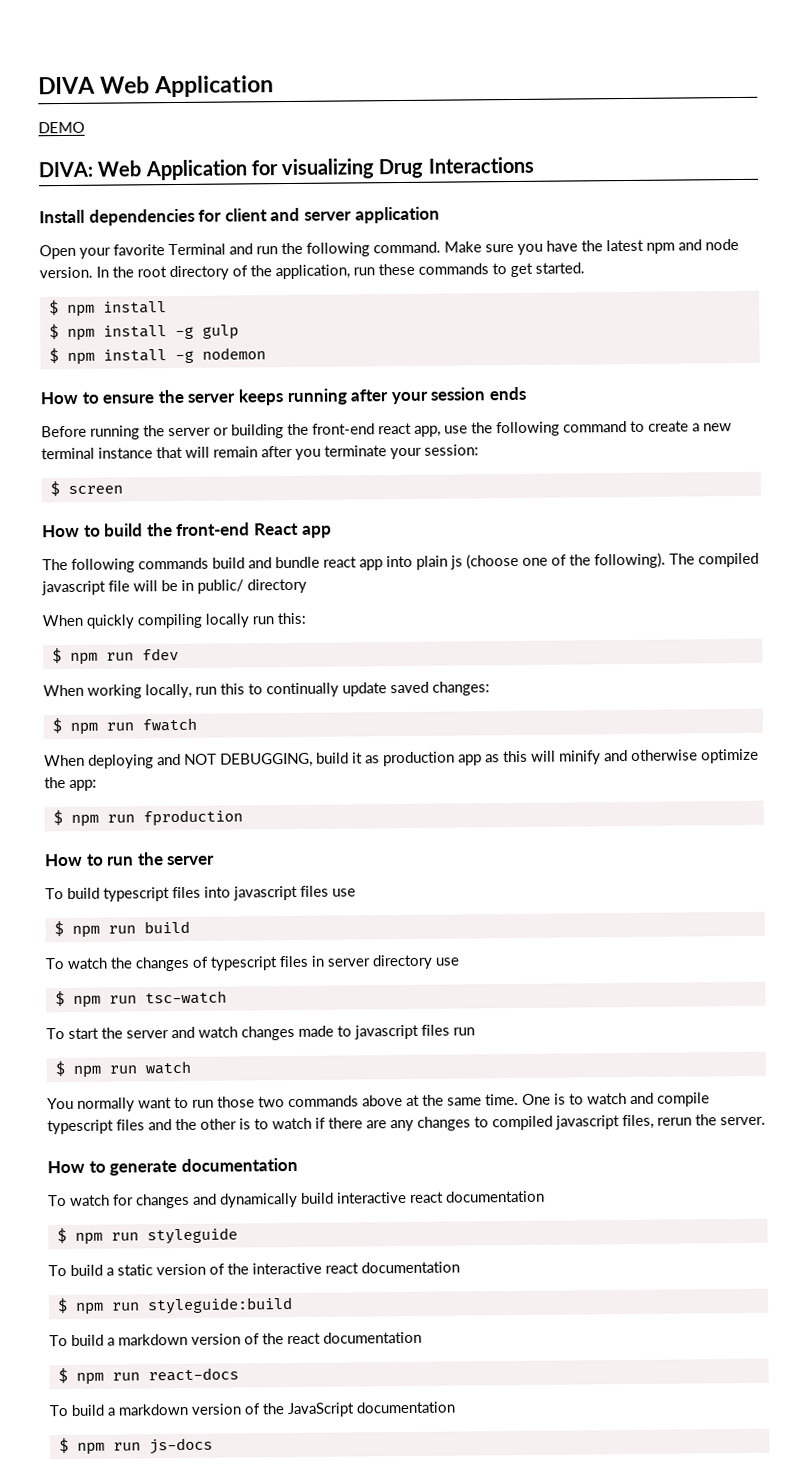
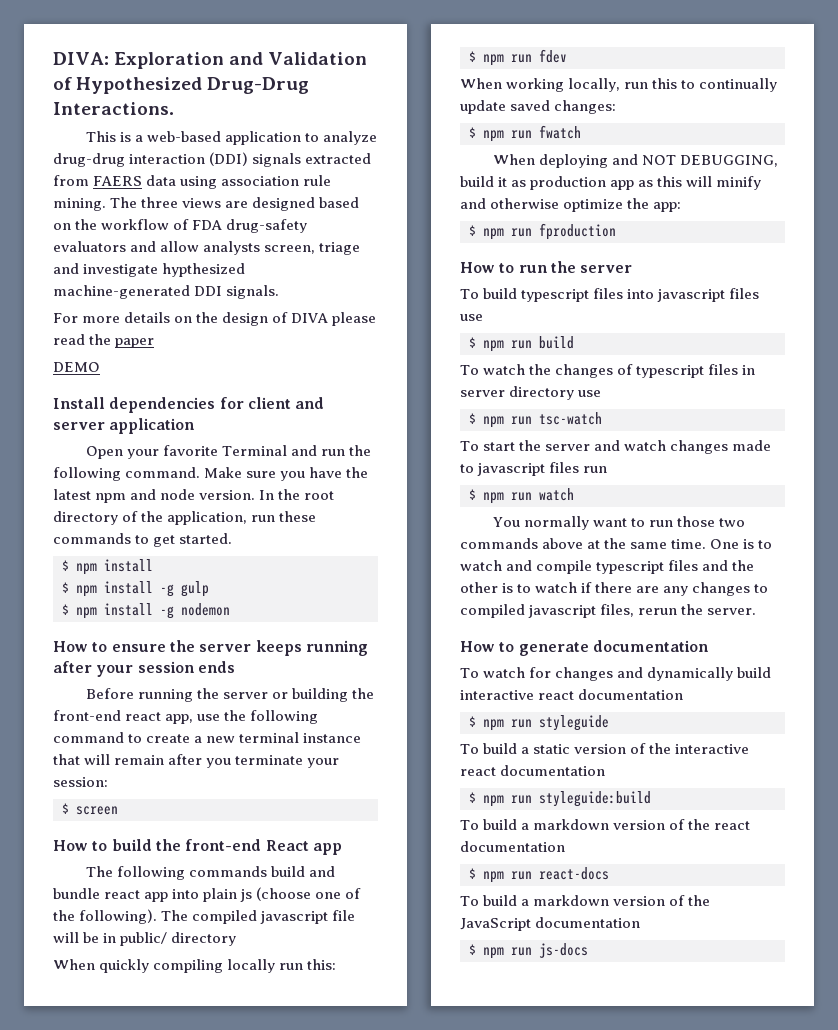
[38,75,275,98] [38,121,85,134] [38,156,534,181] DIVA Web Application // DEMO // DIVA: Web Application for visualizing Drug Interactions -> [53,52,368,69] [53,77,310,94] [53,102,174,115] [85,131,377,145] [53,152,372,167] [53,175,332,189] [53,197,360,211] [53,219,308,233] [53,241,361,255] [53,263,246,277] [53,285,280,299] [53,312,377,326] [53,334,155,348] [53,362,100,372] DIVA: Exploration and Validation of Hypothesized Drug-Drug Interactions. // This is a web-based application to analyze drug-drug interaction (DDI) signals extracted from FAERS data using association rule mining. The three views are designed based on the workflow of FDA drug-safety evaluators and allow analysts screen, triage and investigate hypthesized machine-generated DDI signals. // For more details on the design of DIVA please read the paper // DEMO

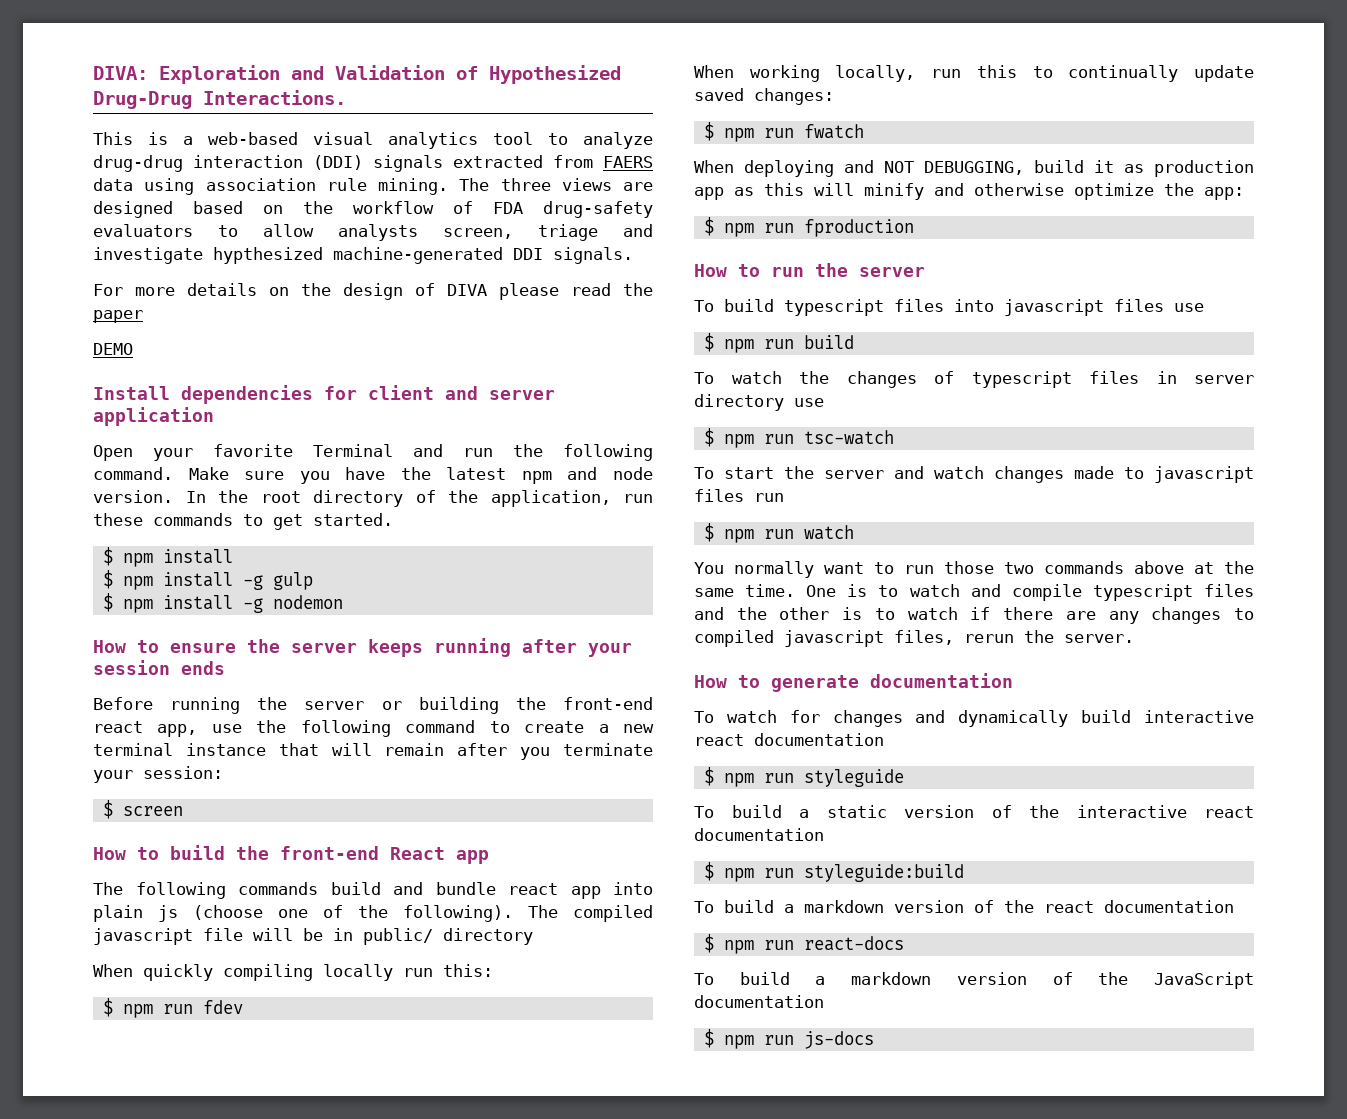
[224,131,301,145] application -> [313,132,533,149] visual analytics tool
[130,241,157,252] and -> [218,225,238,237] to

